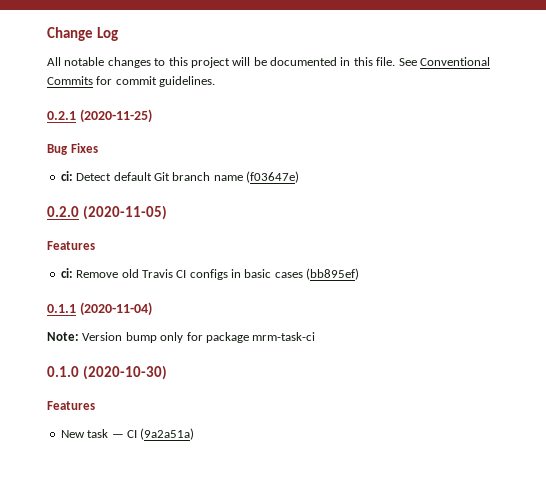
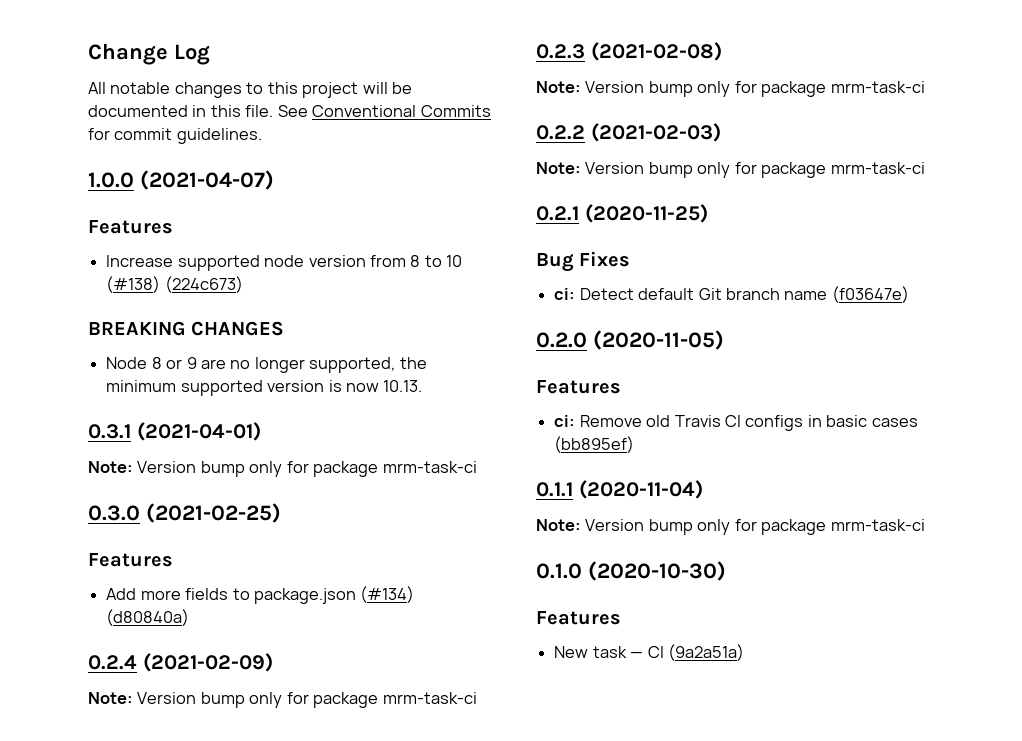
(216, 81) none -> [88,170,274,190] [88,220,173,234] [106,255,463,271] [106,276,243,293] [88,321,285,336] [106,357,427,373] [106,380,423,396] [88,422,261,441] [88,461,477,477] [88,503,281,523] [88,553,173,567] [106,586,415,604] [106,609,190,626] [88,653,273,672] [88,692,477,708] [536,42,722,61] [536,81,925,97] [536,123,721,142] [536,162,925,178] // 1.0.0 (2021-04-07) // Features // Increase supported node version from 8 to 10 (#138) (224c673) // BREAKING CHANGES // Node 8 or 9 are no longer supported, the minimum supported version is now 10.13. // 0.3.1 (2021-04-01) // Note: Version bump only for package mrm-task-ci // 0.3.0 (2021-02-25) // Features // Add more fields to package.json (#134) (d80840a) // 0.2.4 (2021-02-09) // Note: Version bump only for package mrm-task-ci // 0.2.3 (2021-02-08) // Note: Version bump only for package mrm-task-ci // 0.2.2 (2021-02-03) // Note: Version bump only for package mrm-task-ci

